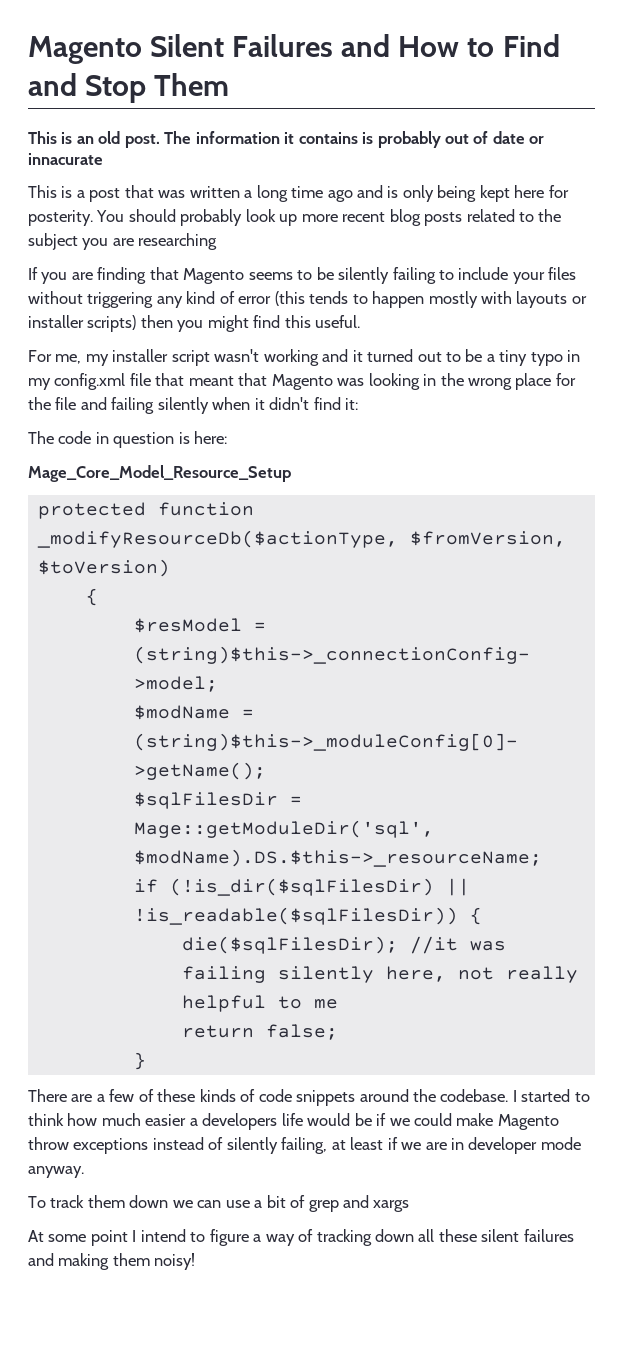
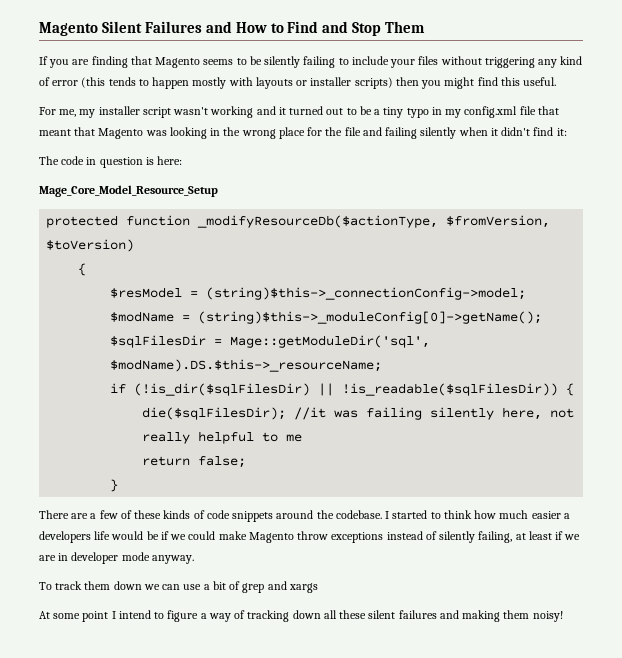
[28,131,545,148] [28,153,103,165] [28,185,569,202] [28,209,562,226] [28,233,218,250] // This is an old post. The information it contains is probably out of date or innacurate // This is a post that was written a long time ago and is only being kept here for posterity. You should probably look up more recent blog posts related to the subject you are researching -> (426, 27) none

